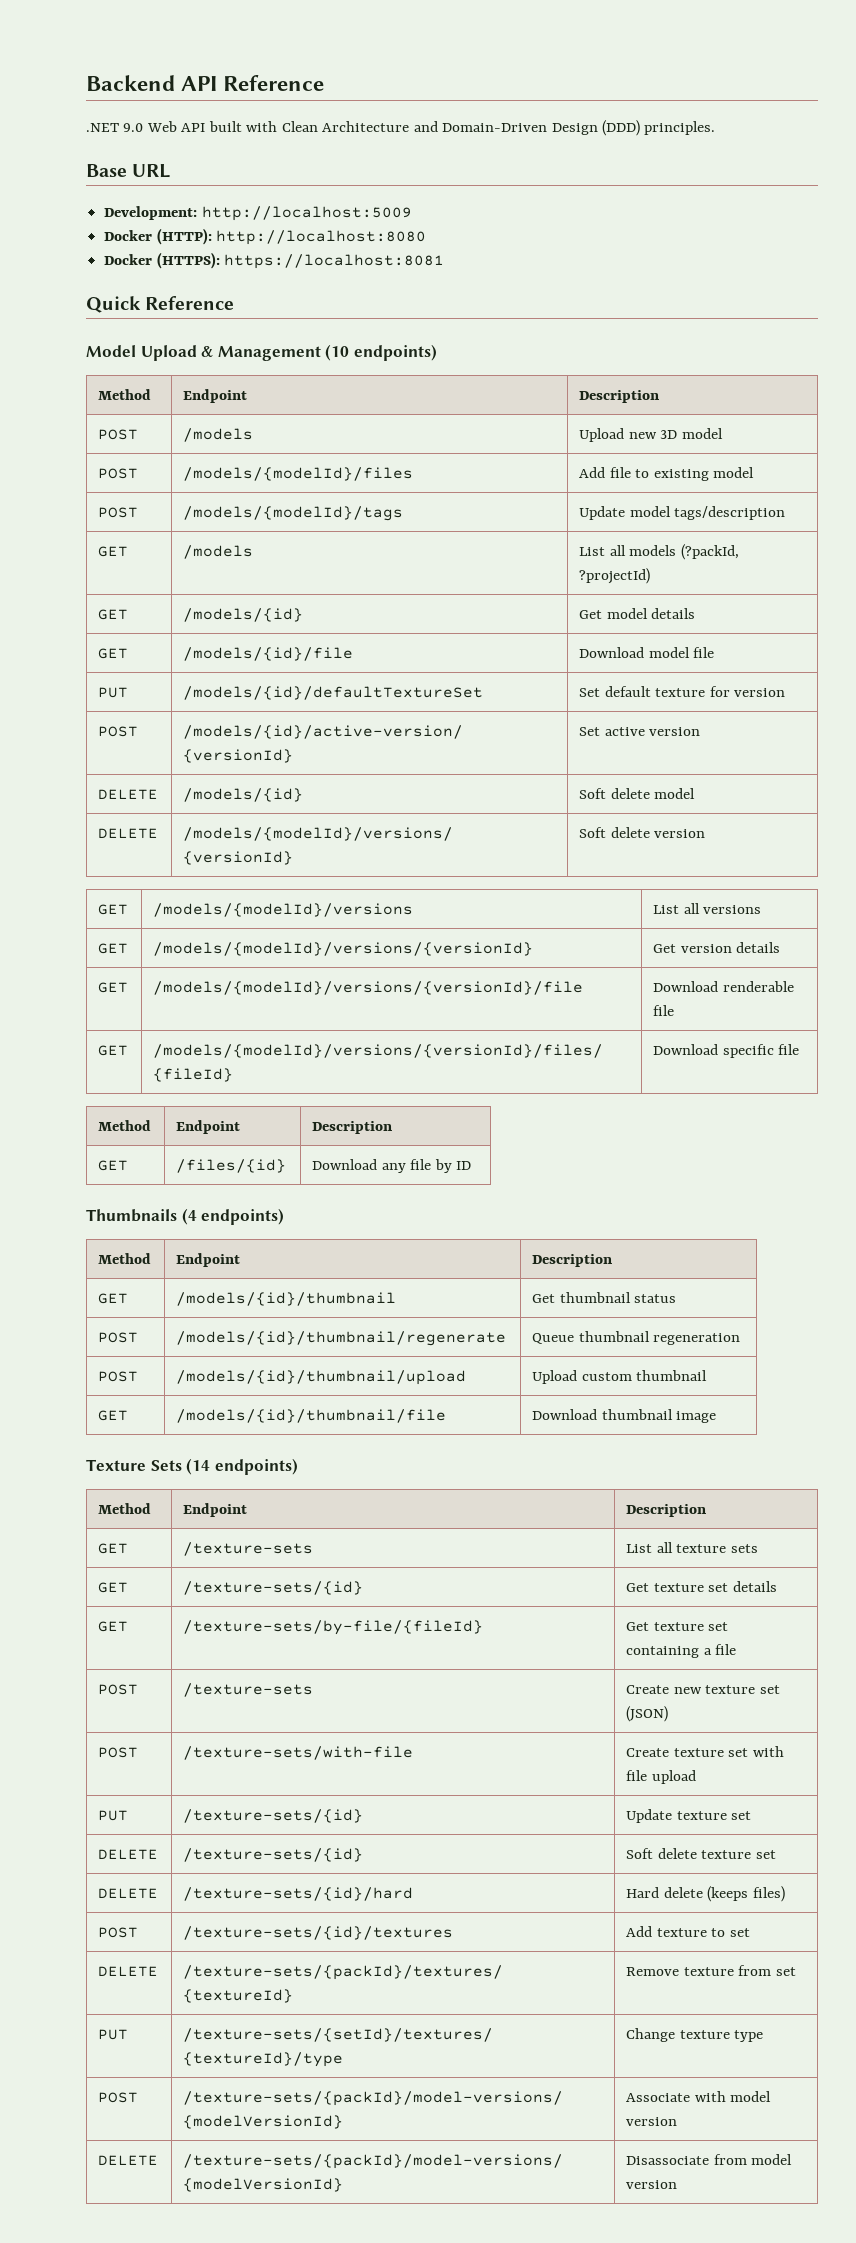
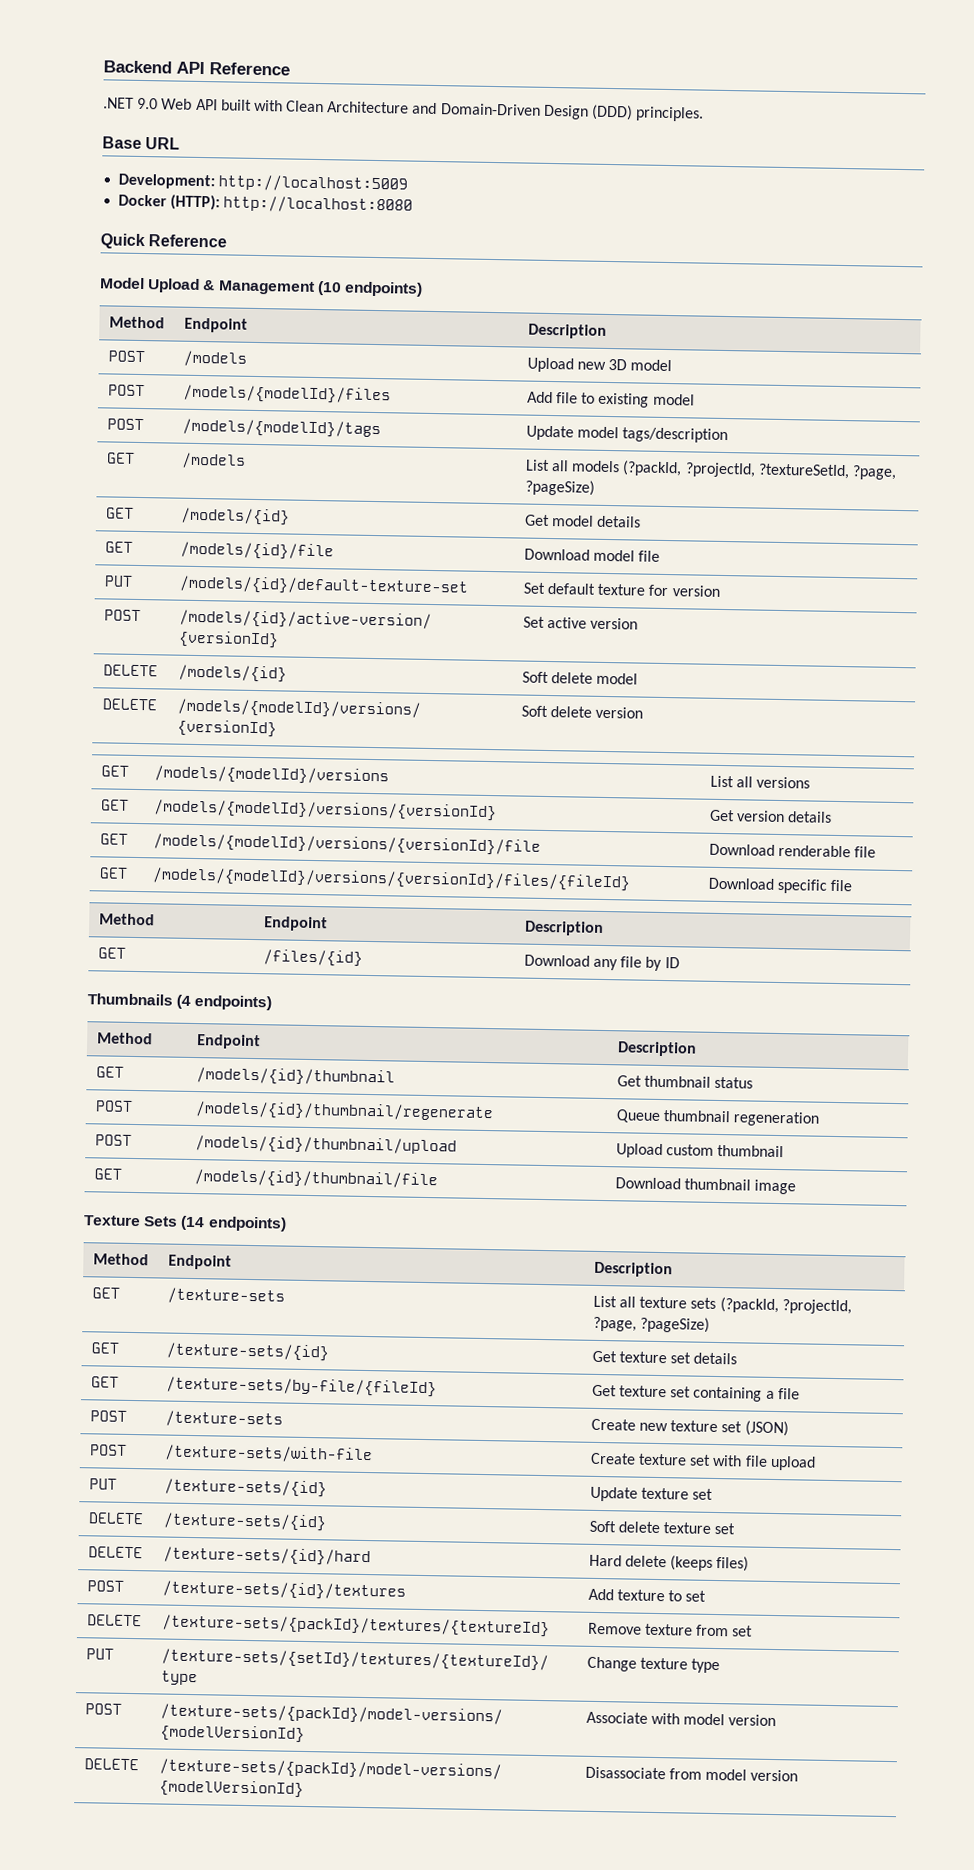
[104,252,445,269] // Docker (HTTPS): https://localhost:8081 -> (414, 204) none
[579,568,651,584] ?projectId) -> [684,462,897,480] [524,479,595,496] ?projectId, ?textureSetId, ?page, ?pageSize)
[183,686,484,700] /models/{id}/defaultTextureSet -> [178,575,469,597] /models/{id}/default-texture-set
(758, 1548) none -> [719,1297,852,1315] [592,1316,710,1333] (?packId, ?projectId, ?page, ?pageSize)

